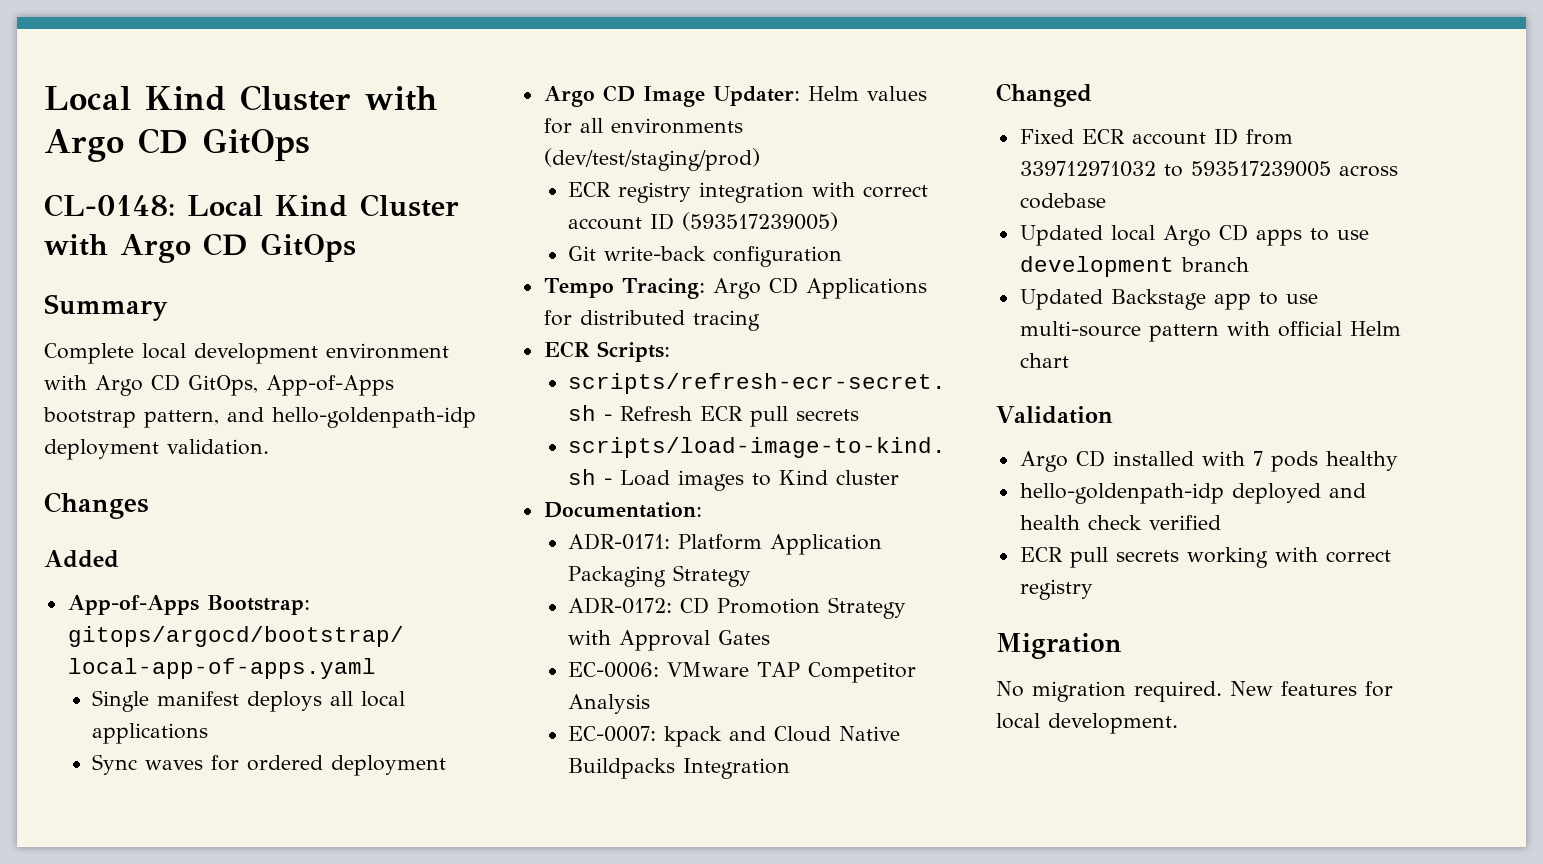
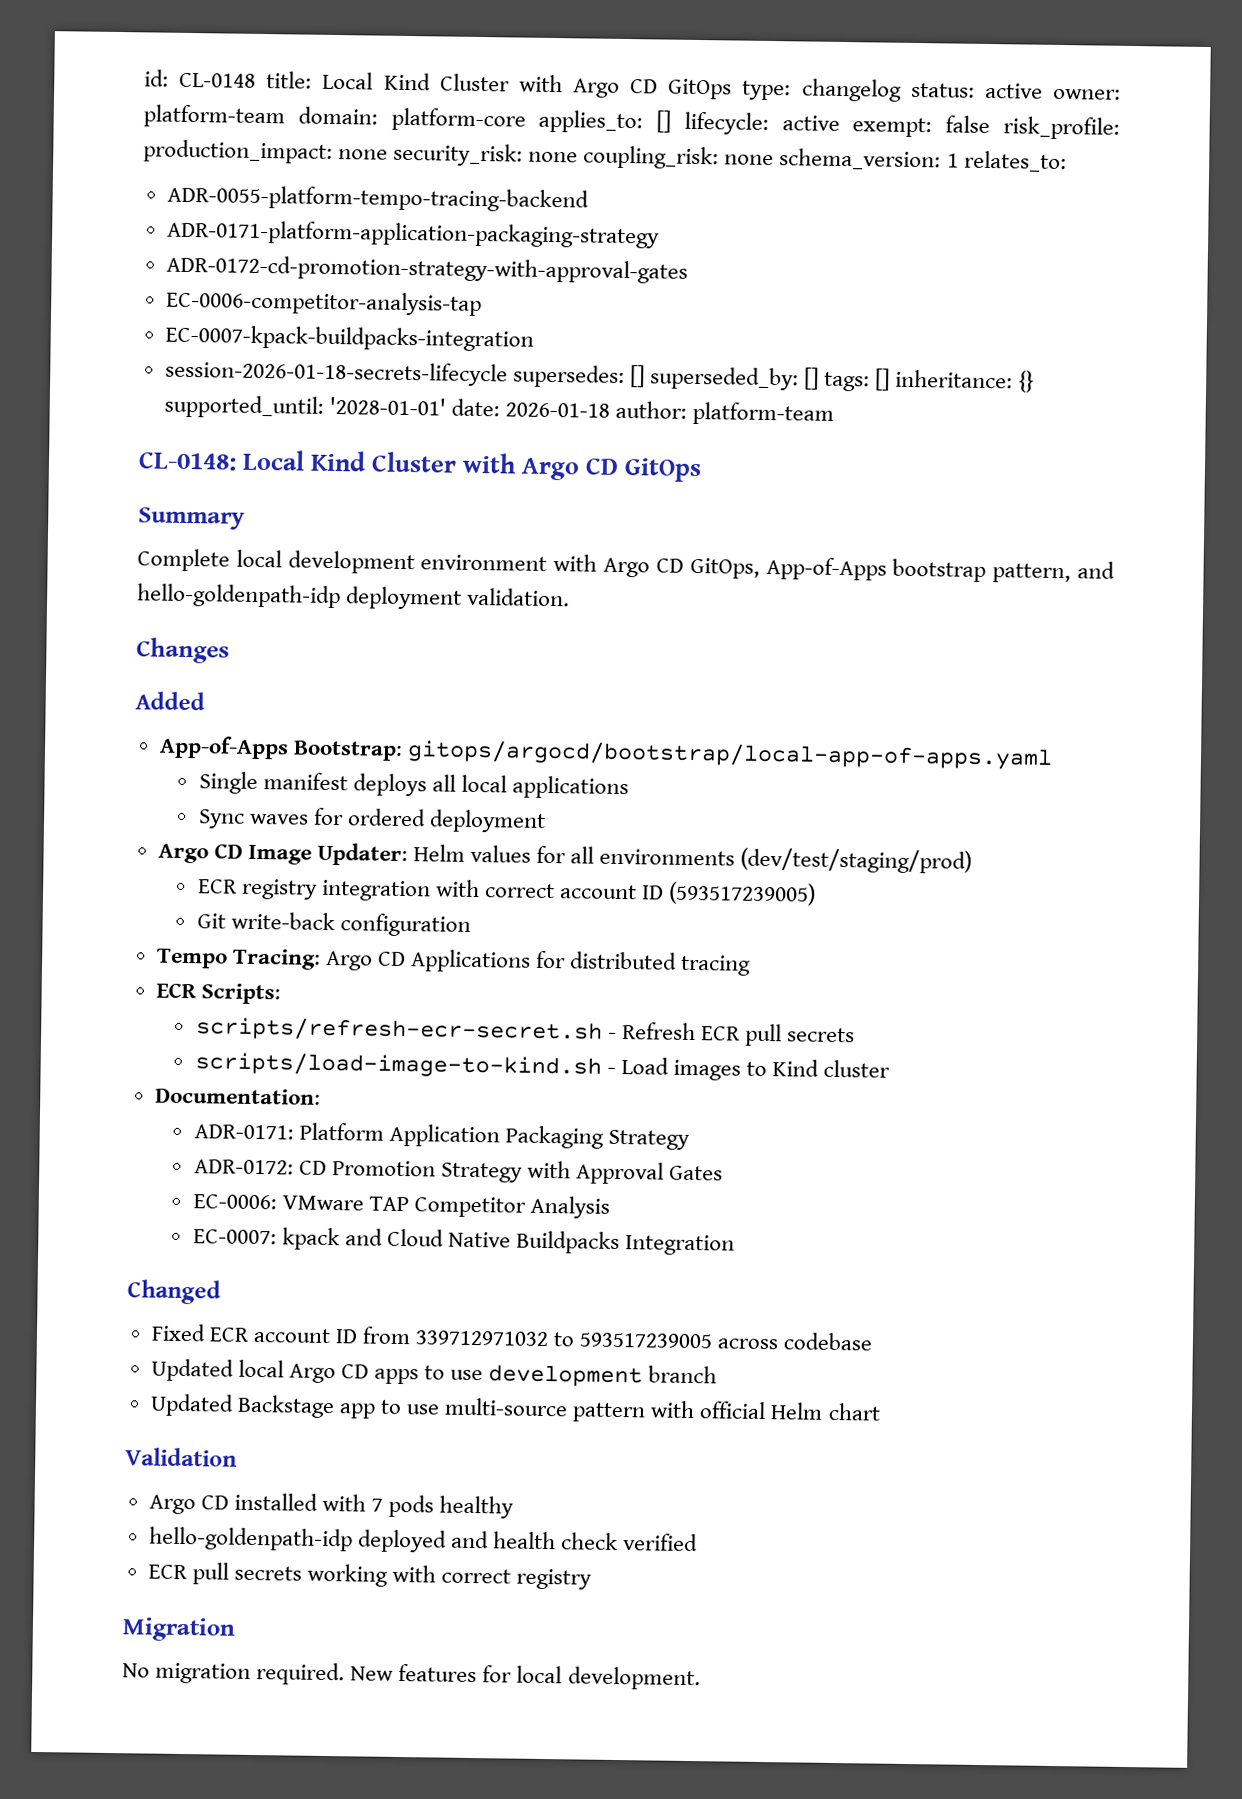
[44,85,437,111] [44,128,310,162] Local Kind Cluster with Argo CD GitOps -> [144,69,1121,102] [143,104,1121,140] [143,139,1067,173] [166,184,589,213] [166,219,660,249] [165,254,688,284] [165,289,482,317] [164,324,534,352] [164,359,1036,393] [163,394,835,426] id: CL-0148 title: Local Kind Cluster with Argo CD GitOps type: changelog status: active owner: platform-team domain: platform-core applies_to: [] lifecycle: active exempt: false risk_profile: production_impact: none security_risk: none coupling_risk: none schema_version: 1 relates_to: // ADR-0055-platform-tempo-tracing-backend // ADR-0171-platform-application-packaging-strategy // ADR-0172-cd-promotion-strategy-with-approval-gates // EC-0006-competitor-analysis-tap // EC-0007-kpack-buildpacks-integration // session-2026-01-18-secrets-lifecycle supersedes: [] superseded_by: [] tags: [] inheritance: {} supported_until: '2028-01-01' date: 2026-01-18 author: platform-team

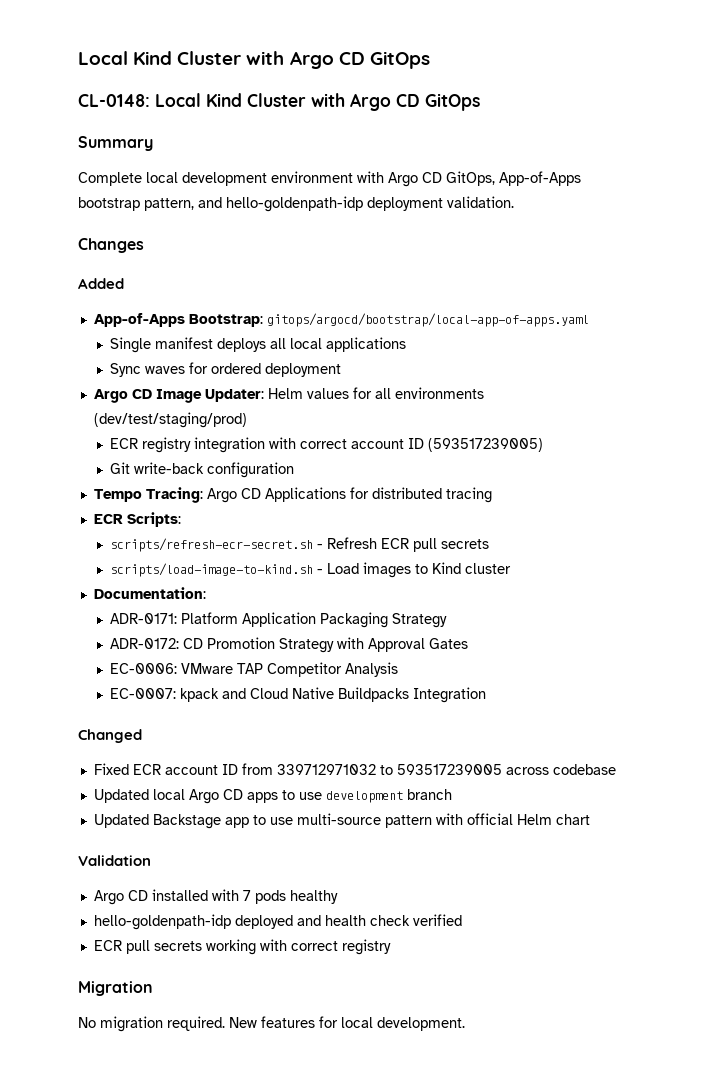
[144,69,1121,102] [143,104,1121,140] [143,139,1067,173] [166,184,589,213] [166,219,660,249] [165,254,688,284] [165,289,482,317] [164,324,534,352] [164,359,1036,393] [163,394,835,426] id: CL-0148 title: Local Kind Cluster with Argo CD GitOps type: changelog status: active owner: platform-team domain: platform-core applies_to: [] lifecycle: active exempt: false risk_profile: production_impact: none security_risk: none coupling_risk: none schema_version: 1 relates_to: // ADR-0055-platform-tempo-tracing-backend // ADR-0171-platform-application-packaging-strategy // ADR-0172-cd-promotion-strategy-with-approval-gates // EC-0006-competitor-analysis-tap // EC-0007-kpack-buildpacks-integration // session-2026-01-18-secrets-lifecycle supersedes: [] superseded_by: [] tags: [] inheritance: {} supported_until: '2028-01-01' date: 2026-01-18 author: platform-team -> [78,51,430,69] Local Kind Cluster with Argo CD GitOps

